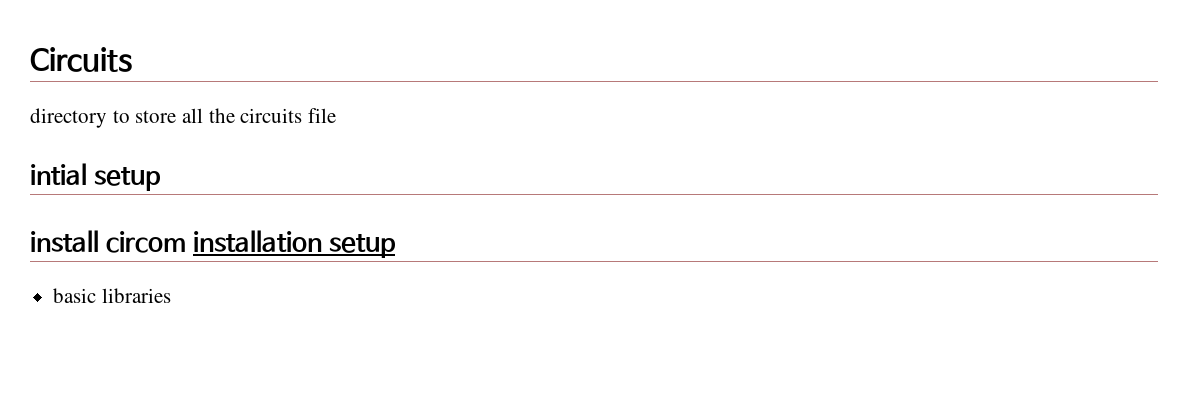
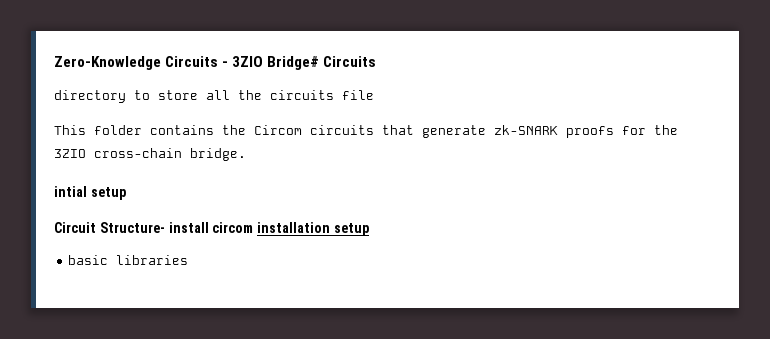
(30, 59) none -> [54,56,320,70] Zero-Knowledge Circuits - 3ZIO Bridge#
(337, 115) none -> [54,125,678,138] [54,148,246,161] // This folder contains the Circom circuits that generate zk-SNARK proofs for the 3ZIO cross-chain bridge.
(161, 179) none -> [54,222,165,233] Circuit Structure-

